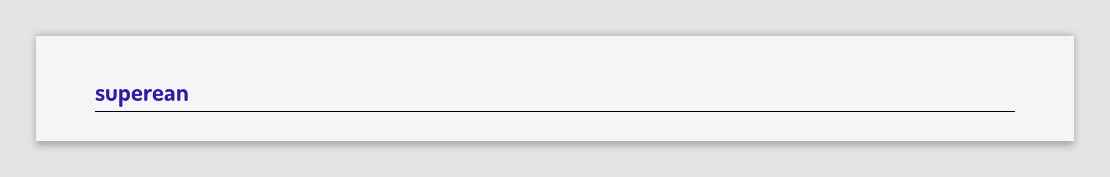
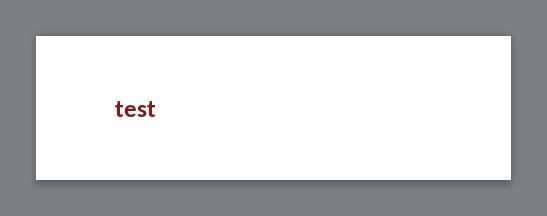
[95,89,189,107] superean -> [115,101,156,117] test

